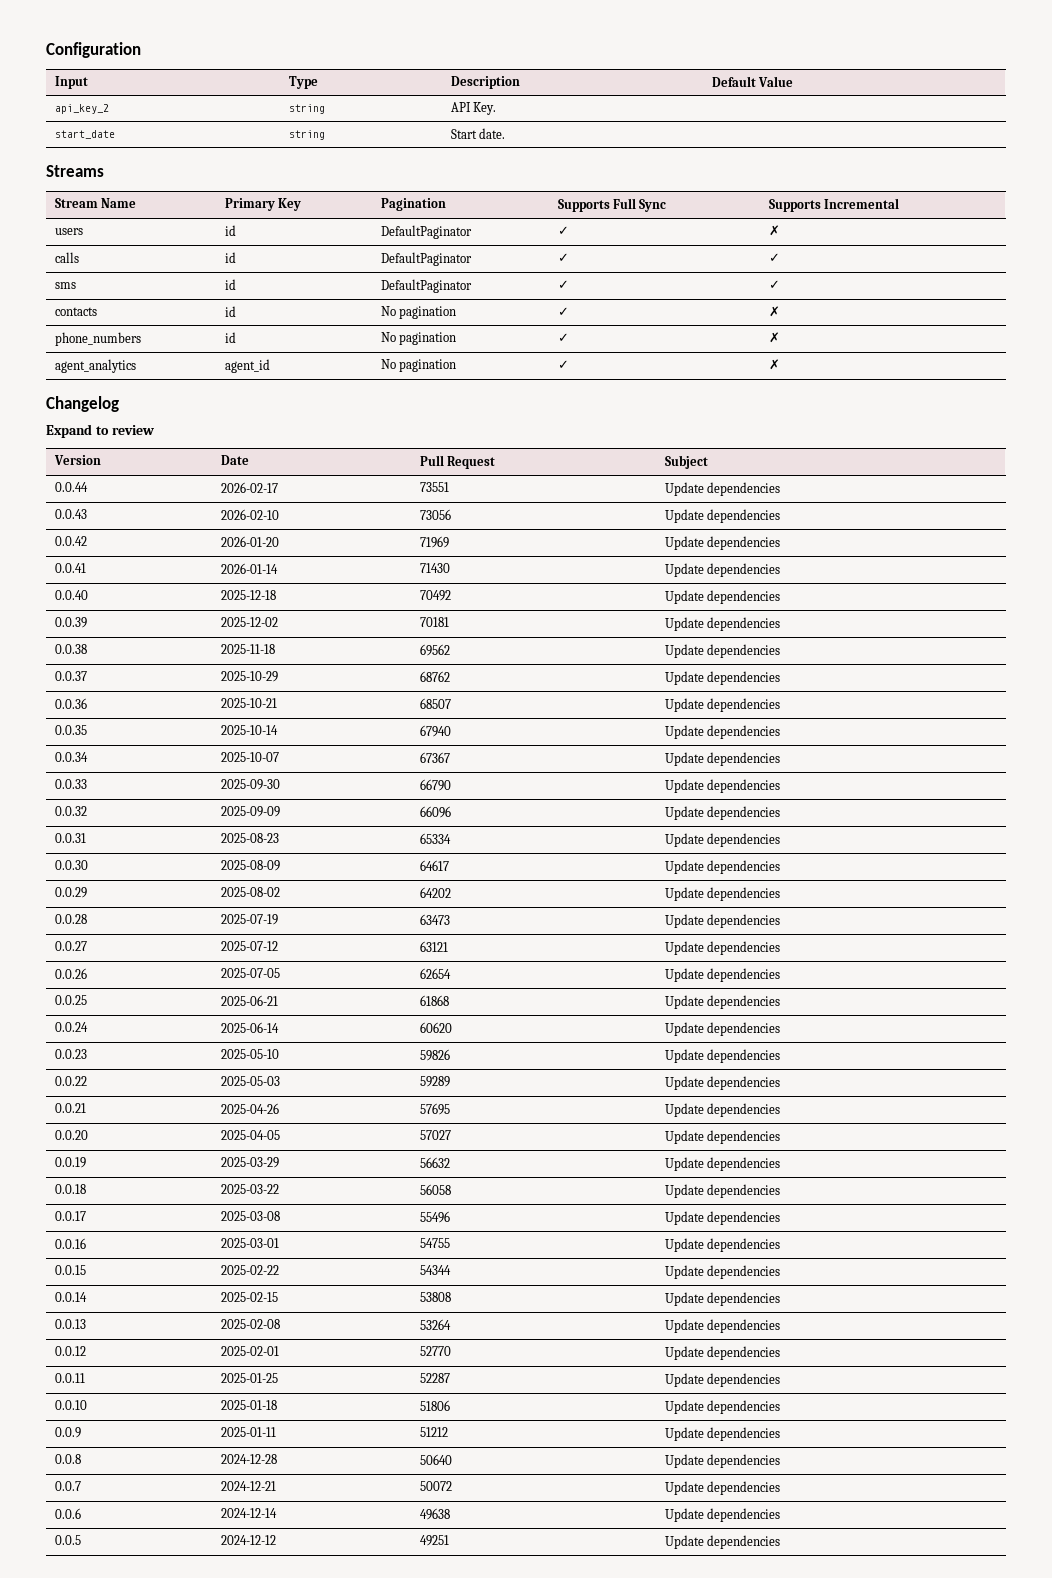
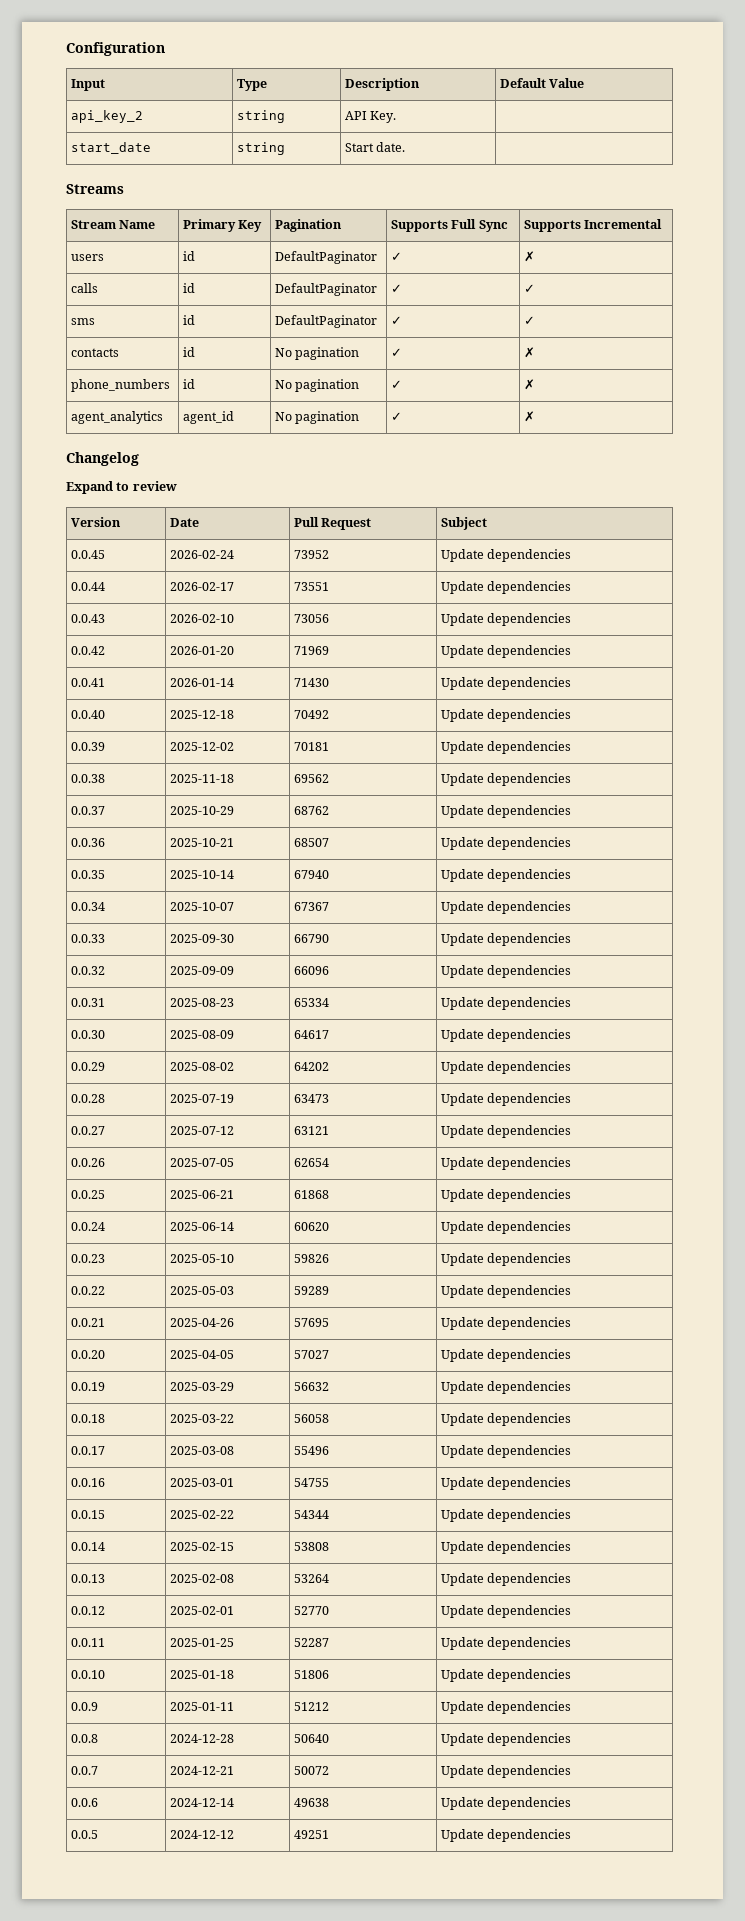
(708, 462) none -> [71,550,106,559] [170,550,235,559] [294,550,330,559] [441,549,572,562] // 0.0.45 | 2026-02-24 | 73952 | Update dependencies

